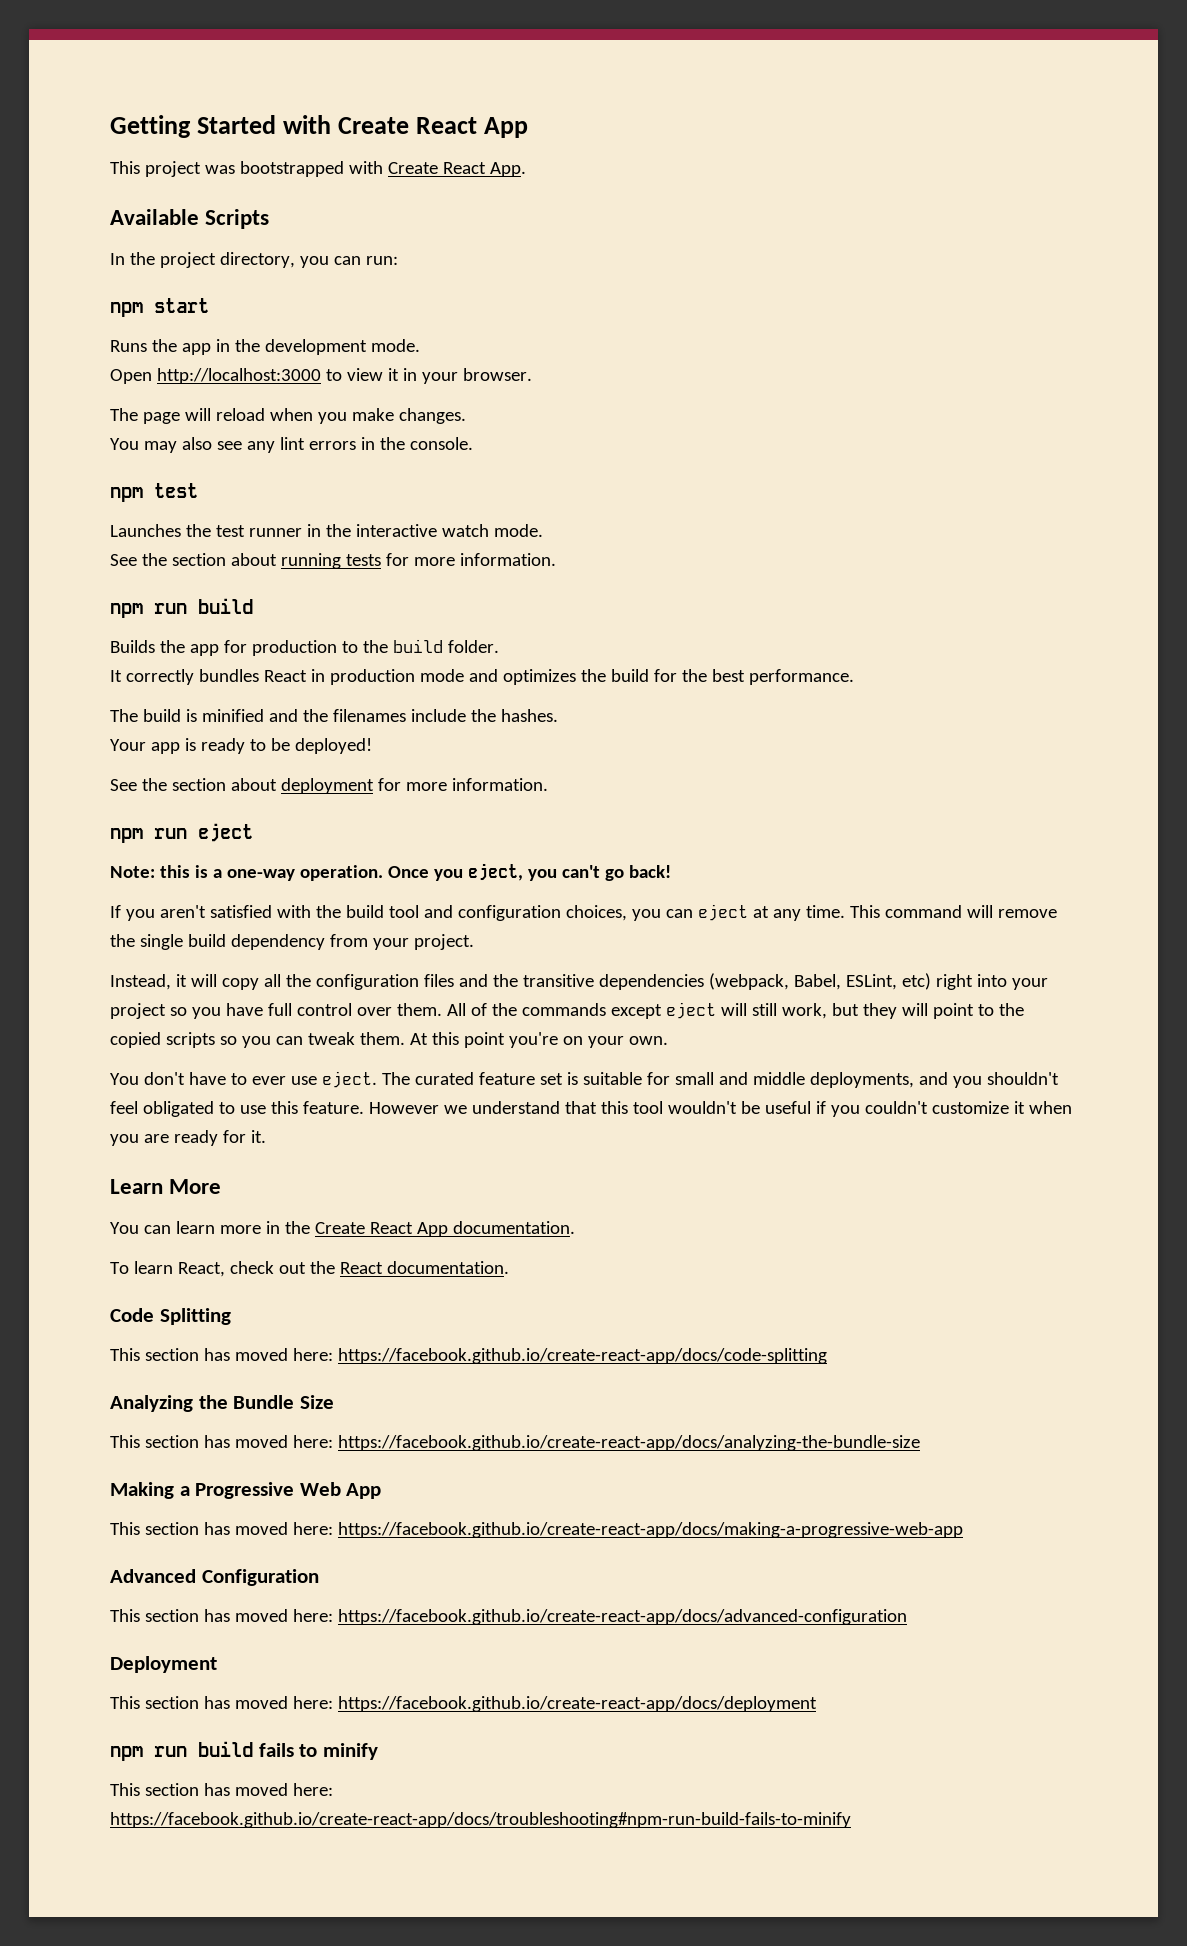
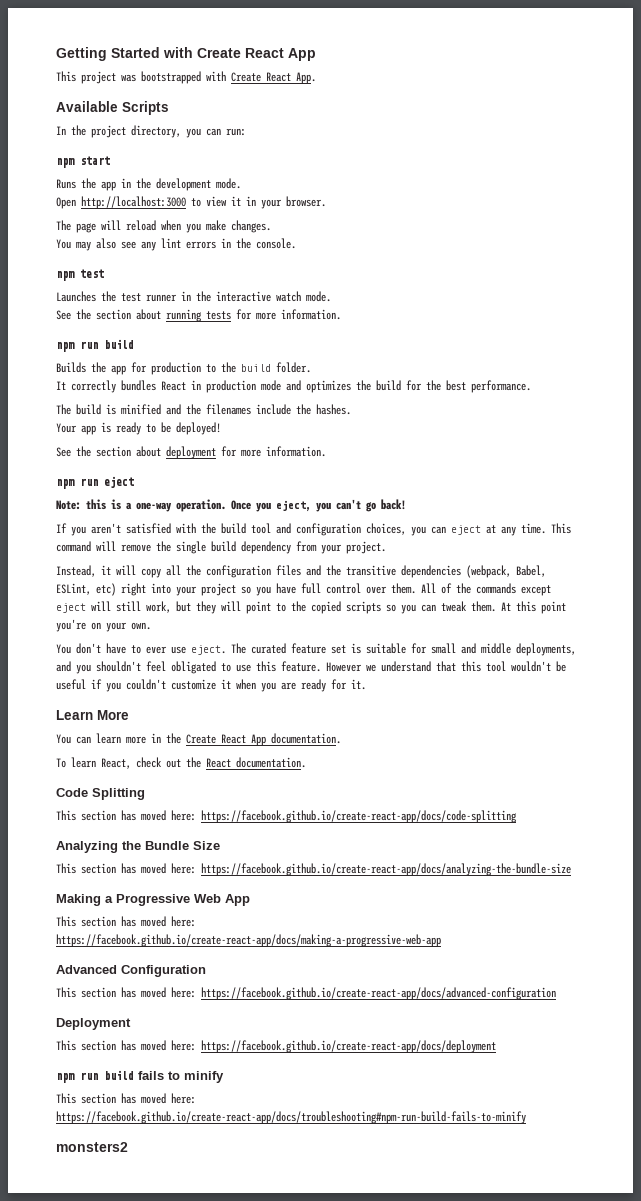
(851, 1820) none -> [56,1142,128,1152] // monsters2

